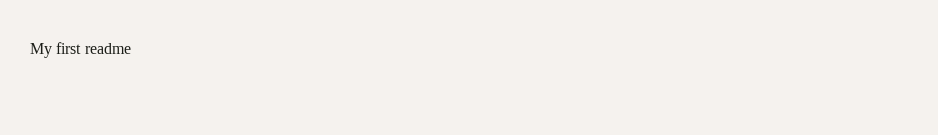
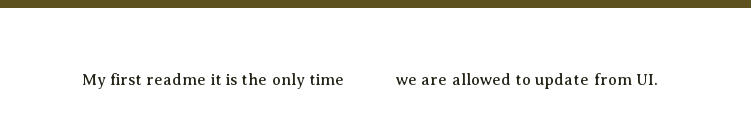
(131, 48) none -> [210,73,658,89] it is the only time we are allowed to update from UI.

